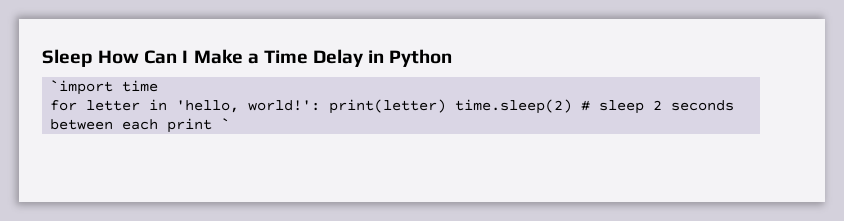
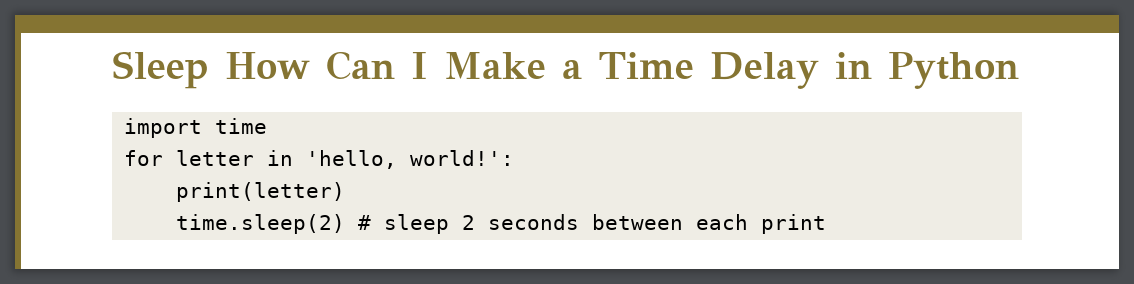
[50,80,114,95] `import -> [124,118,203,138] import
(321, 105) none -> (515, 158) //
(447, 106) none -> (346, 192) //
[221,118,231,129] ` -> (827, 224) none

